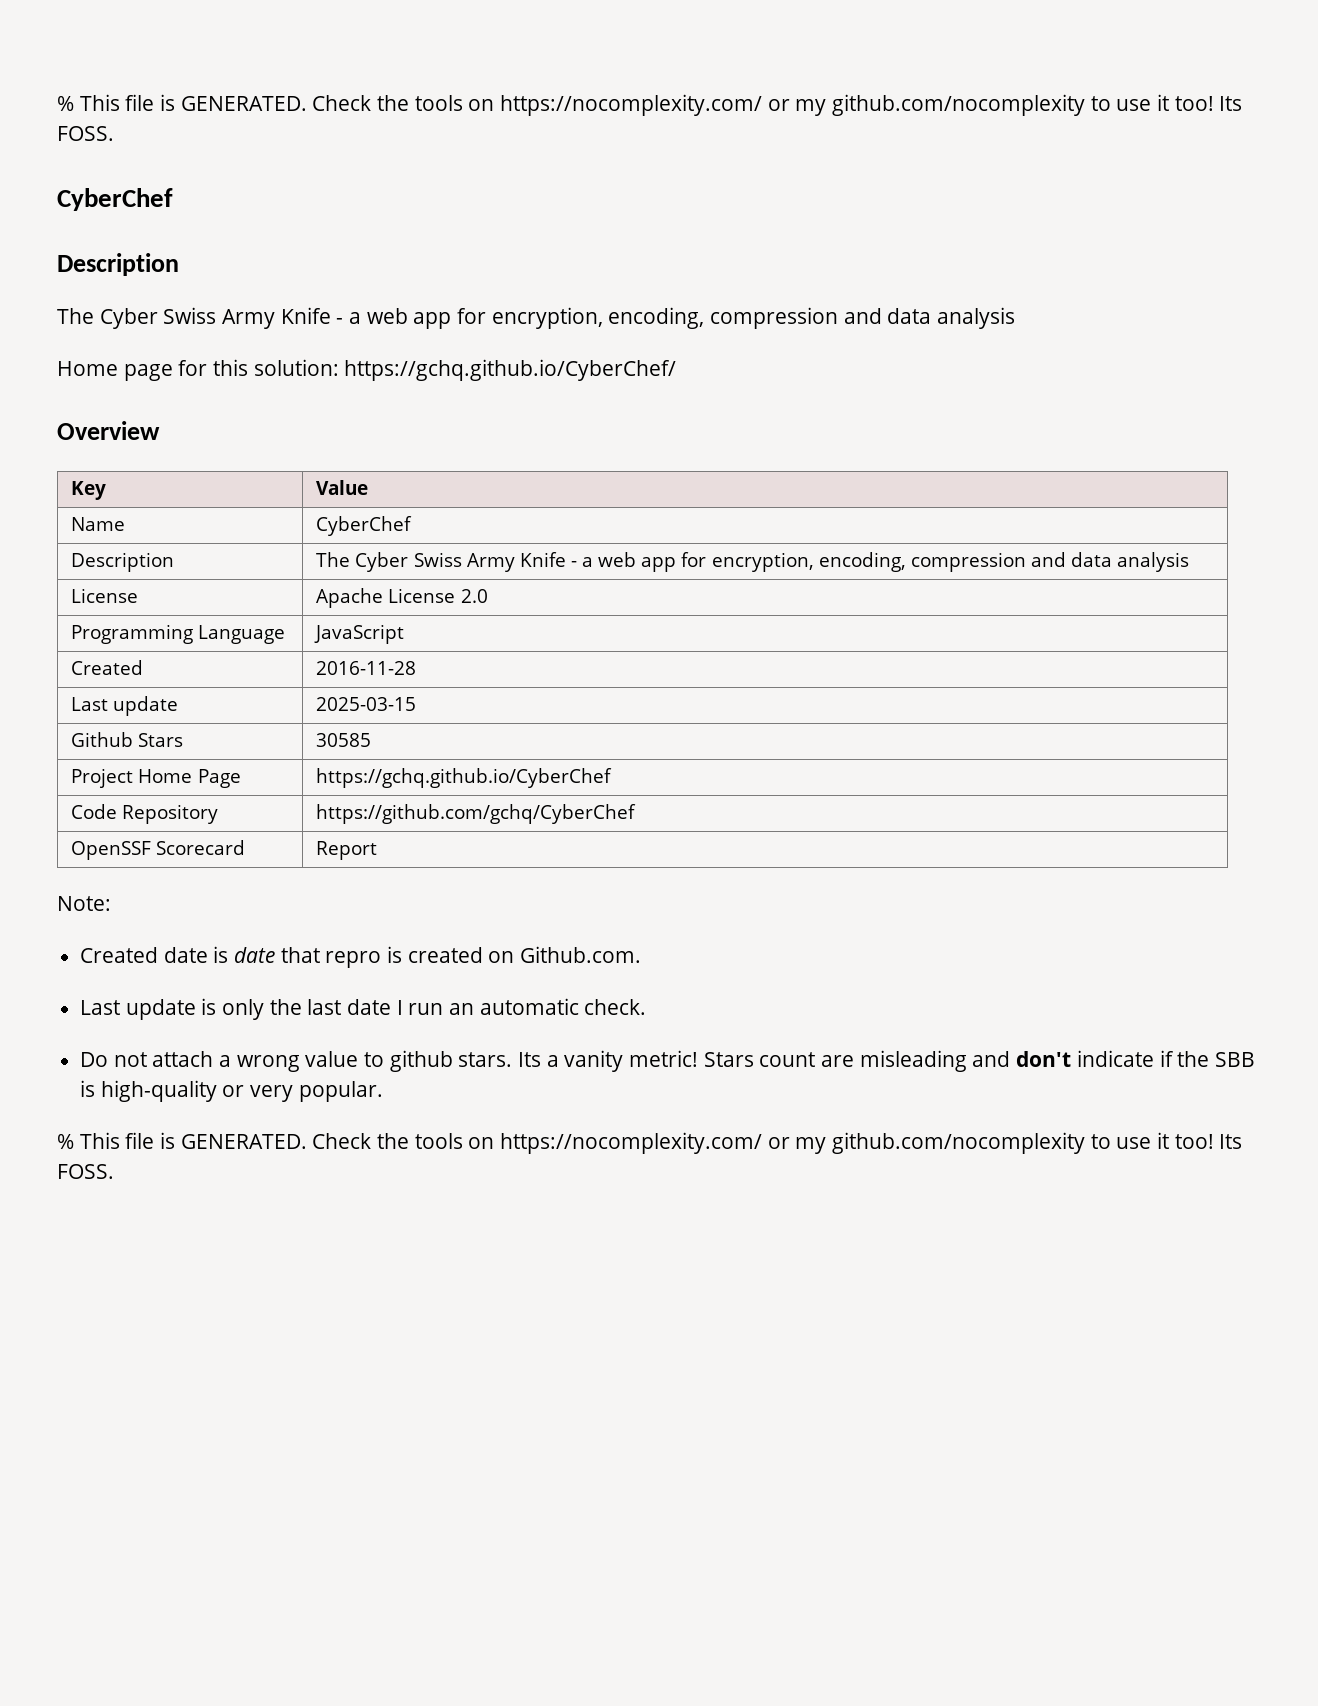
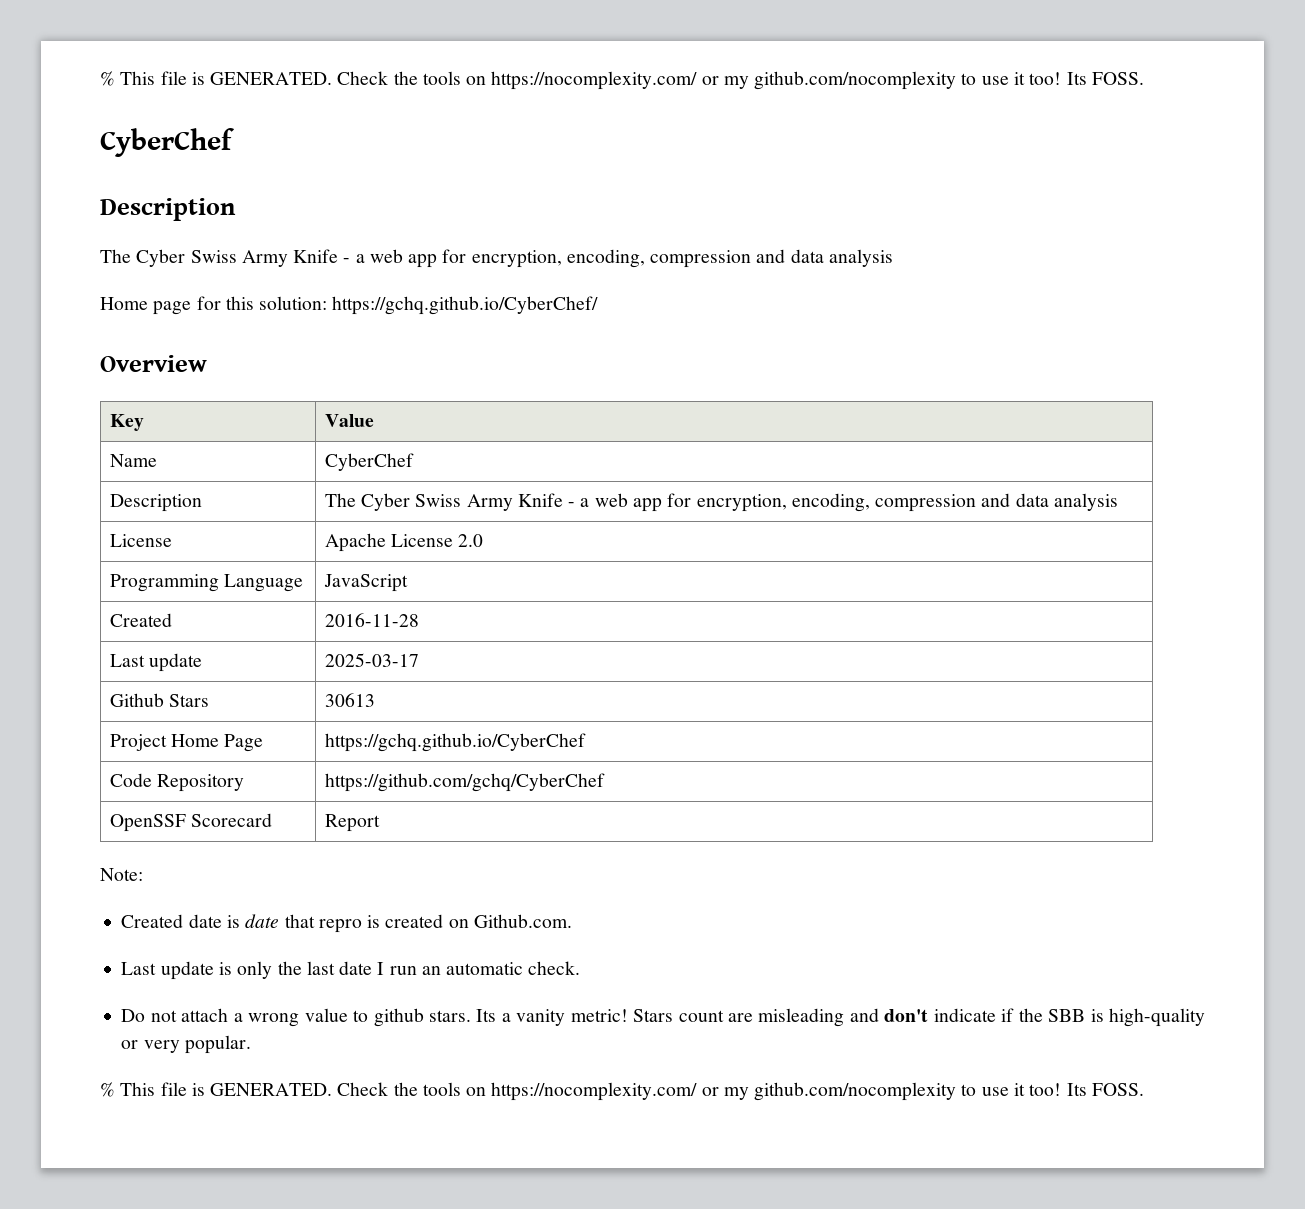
[316,697,417,711] 2025-03-15 -> [324,653,419,667] 2025-03-17
[316,733,372,747] 30585 -> [324,693,375,707] 30613

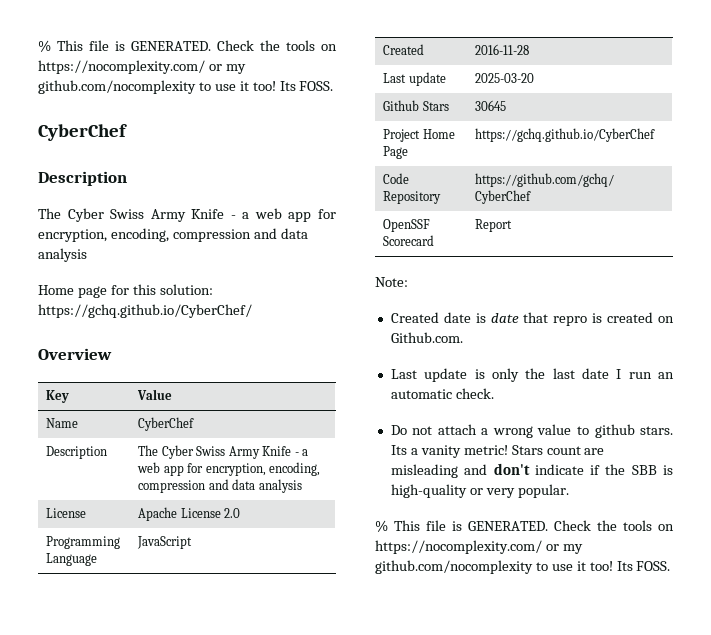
[324,653,419,667] 2025-03-17 -> [475,73,535,83] 2025-03-20
[324,693,375,707] 30613 -> [475,100,507,111] 30645

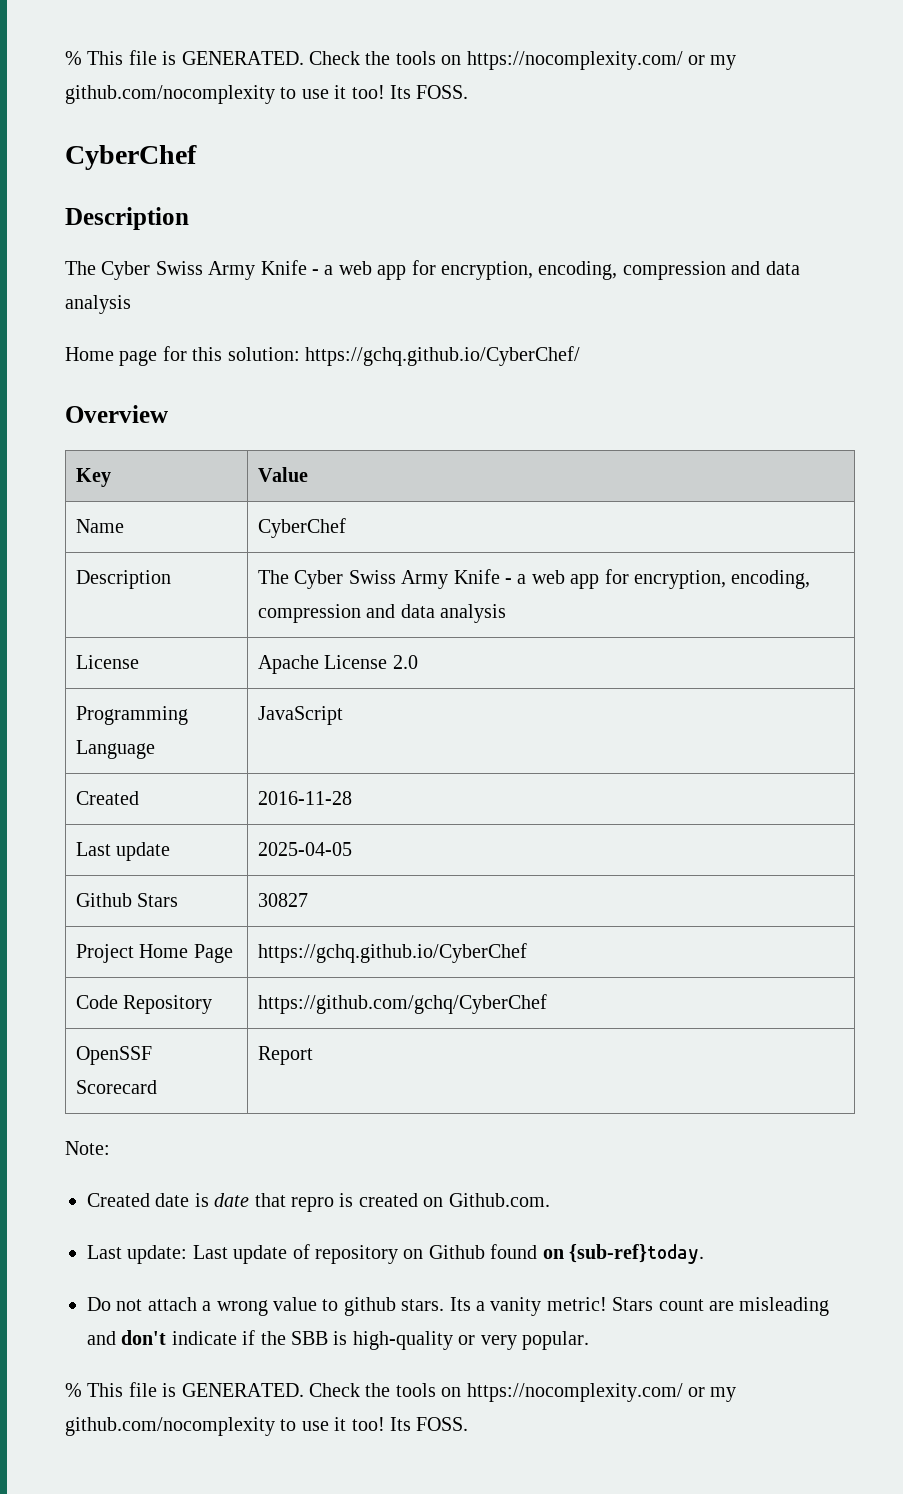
[475,73,535,83] 2025-03-20 -> [257,842,352,856] 2025-04-05
[475,100,507,111] 30645 -> [257,893,308,907] 30827
[424,368,674,382] [390,388,494,399] update is only the last date I run an automatic check. -> [127,1244,704,1264] update: Last update of repository on Github found on {sub-ref}today.

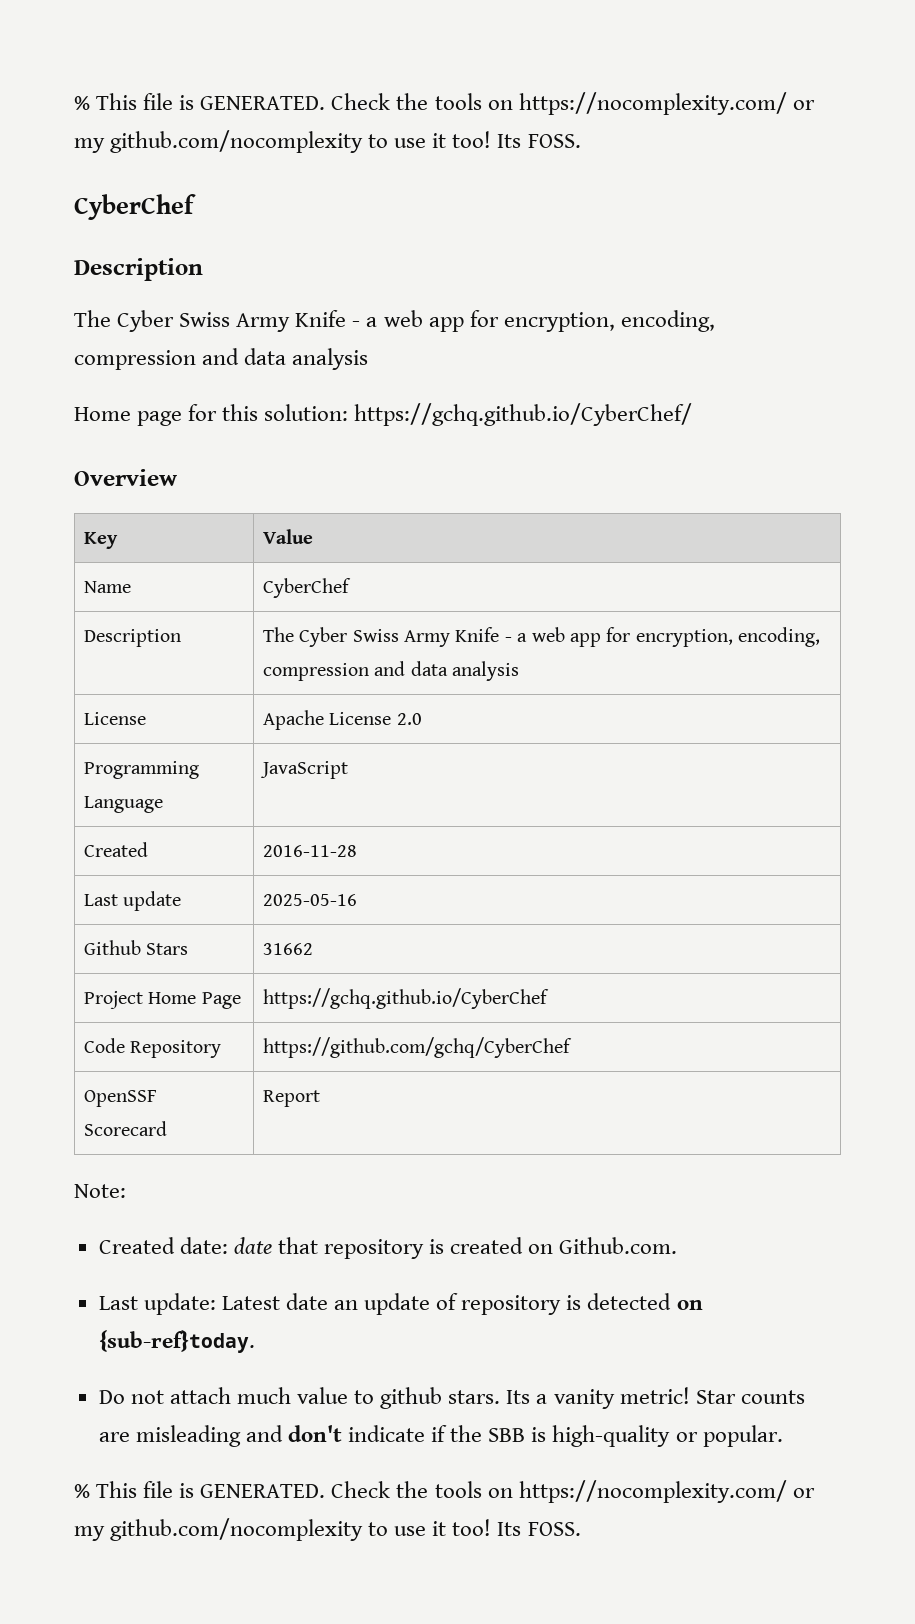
[257,842,352,856] 2025-04-05 -> [262,894,357,906] 2025-05-16
[257,893,308,907] 30827 -> [262,943,313,955] 31662
[155,1193,209,1207] date is -> [179,1237,228,1254] date:
[291,1197,334,1212] repro -> [324,1239,425,1259] repository
[192,1244,538,1264] Last update of repository on Github found -> [221,1293,672,1315] Latest date an update of repository is detected
[202,1300,268,1316] a wrong -> [236,1387,291,1404] much
[612,1297,704,1311] Stars count -> [695,1390,805,1404] Star counts
[480,1335,517,1350] very -> (698, 1437) none

